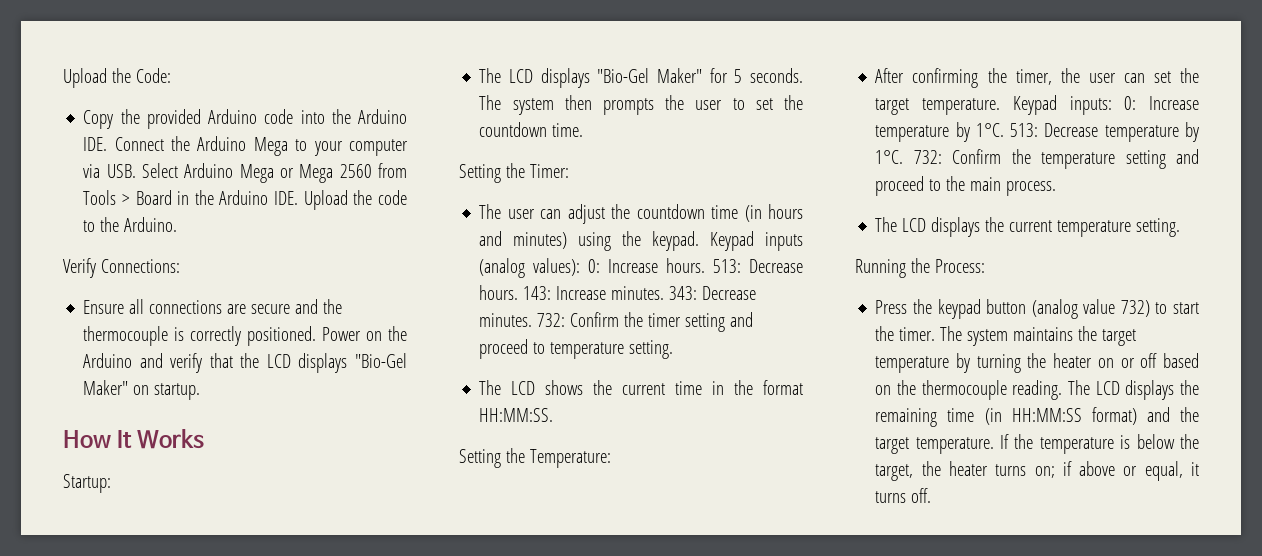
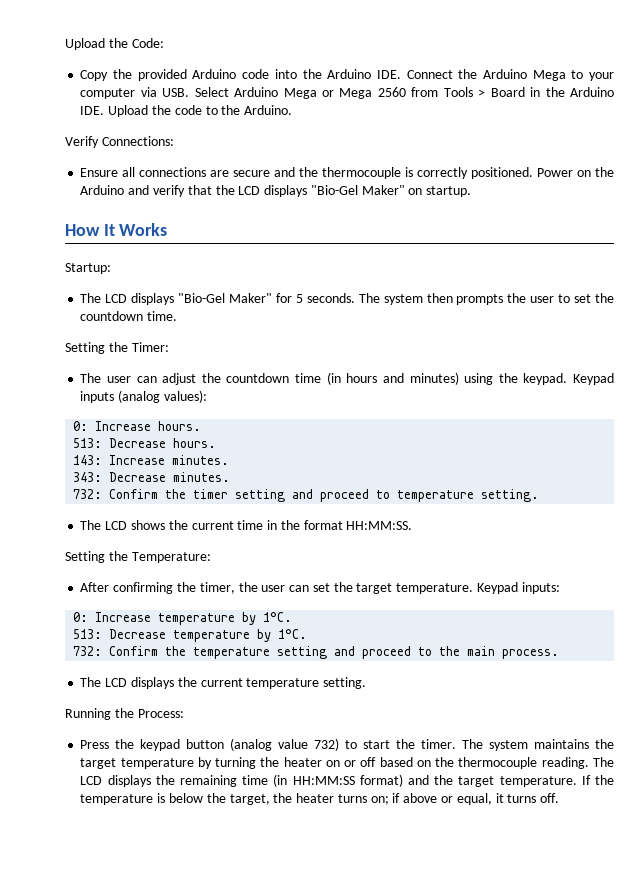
(581, 267) none -> (207, 396) //
(706, 265) none -> (202, 426) //
(519, 292) none -> (217, 443) //
(665, 293) none -> (230, 460) //
(533, 320) none -> (231, 477) //
(1112, 105) none -> (560, 588) //
(1004, 130) none -> (293, 617) //
(904, 157) none -> (308, 634) //

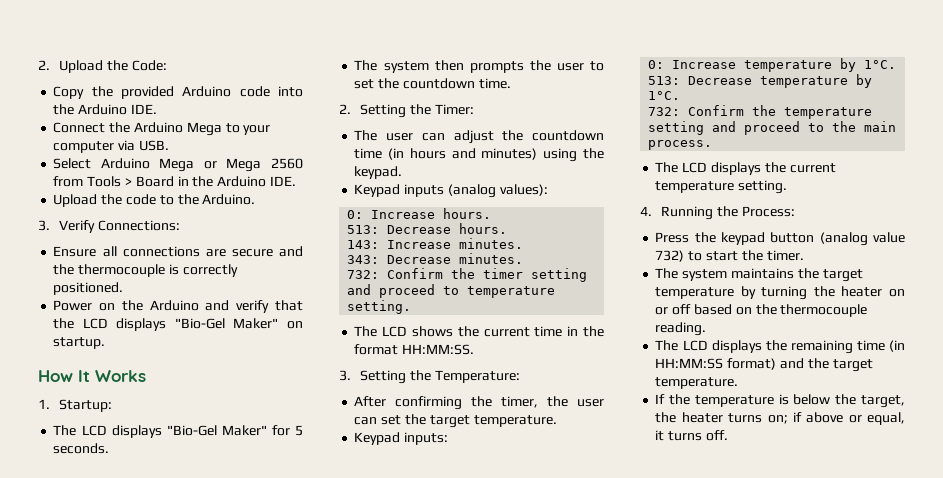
(65, 44) none -> [38,60,50,70] 2.
(401, 74) none -> (157, 109) //
(190, 92) none -> (169, 145) //
(105, 110) none -> (296, 181) //
(293, 110) none -> [38,220,50,231] 3.
(534, 173) none -> (124, 288) //
(168, 229) none -> [38,399,50,409] 1.
(355, 298) none -> (110, 448) //
(178, 316) none -> [339,104,351,114] 2.
(568, 379) none -> (403, 172) //
(413, 525) none -> [339,370,351,381] 3.
(474, 588) none -> (557, 421) //
(367, 683) none -> [640,206,652,216] 4.
(457, 744) none -> (804, 255) //
(589, 763) none -> (707, 329) //
(577, 781) none -> (739, 383) //

